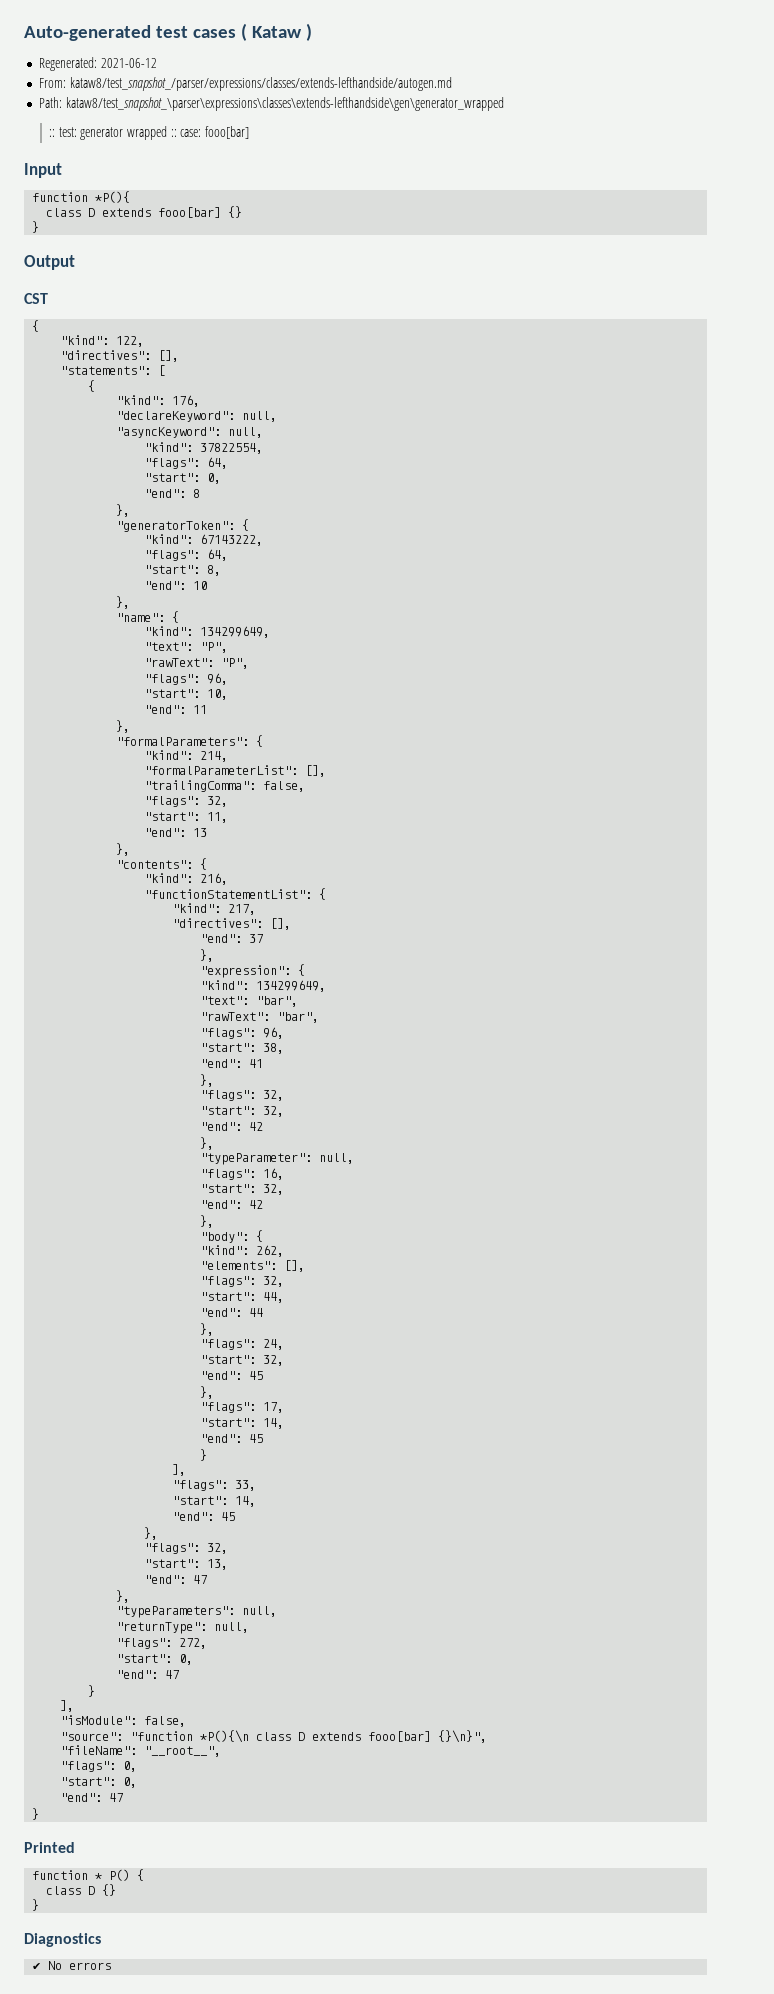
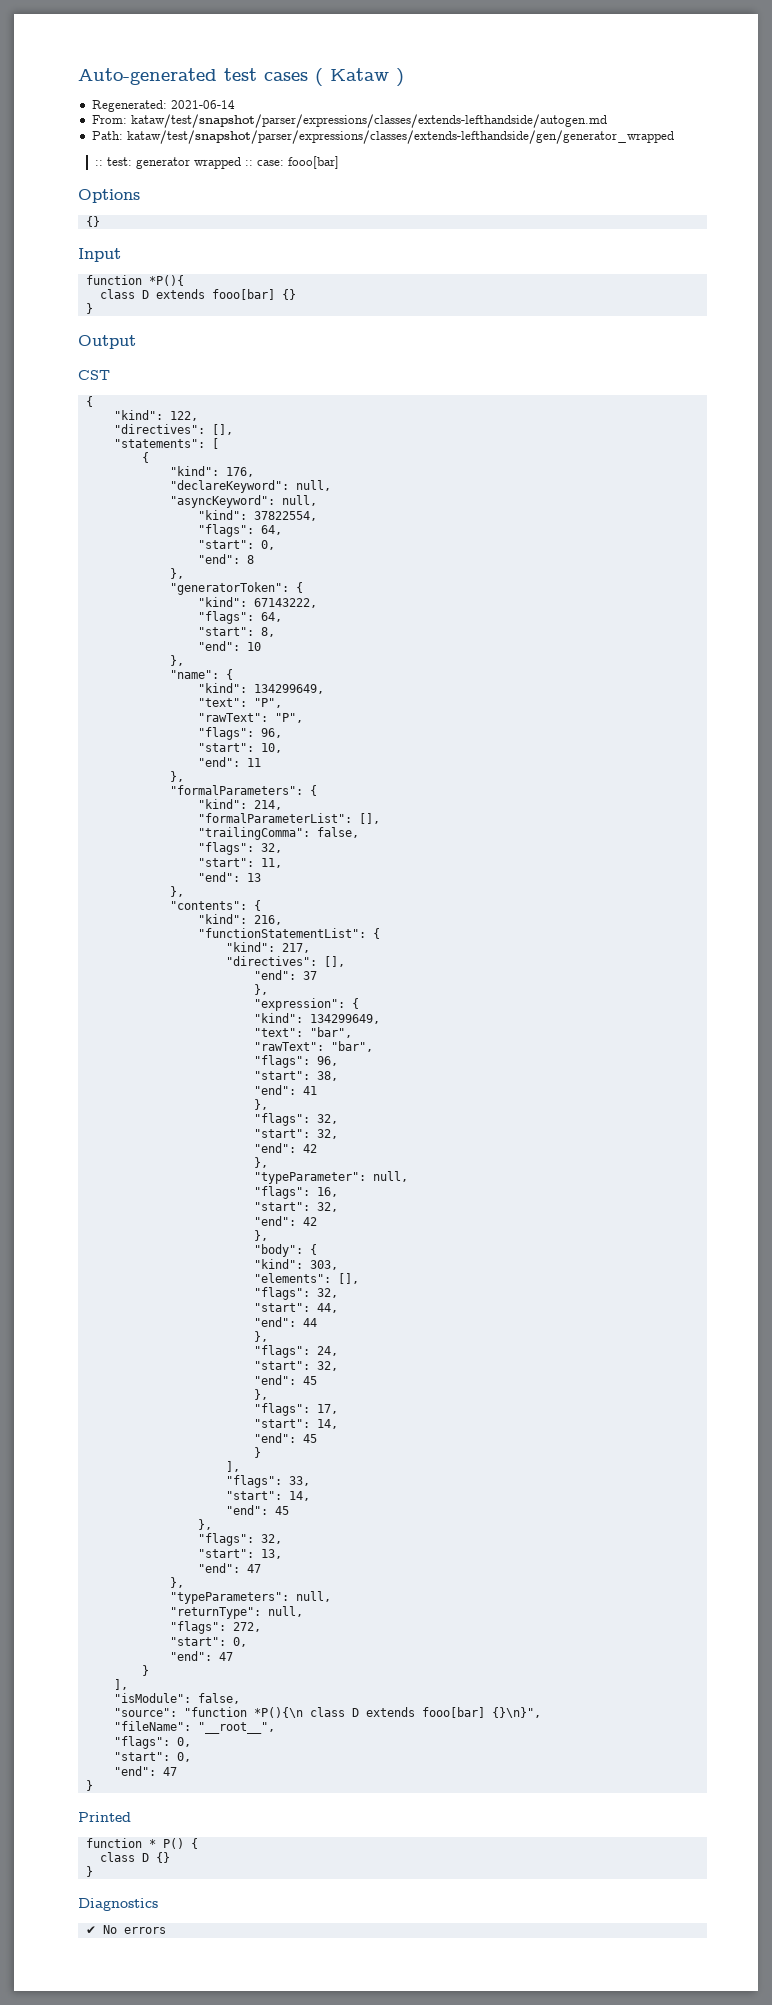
[100,58,157,68] 2021-06-12 -> [170,100,235,109] 2021-06-14
[69,77,452,91] kataw8/test_snapshot_/parser/expressions/classes/extends-lefthandside/autogen.md -> [130,114,607,128] kataw/test/snapshot/parser/expressions/classes/extends-lefthandside/autogen.md
[65,97,504,111] kataw8/test_snapshot_\parser\expressions\classes\extends-lefthandside\gen\generator_wrapped -> [126,130,674,144] kataw/test/snapshot/parser/expressions/classes/extends-lefthandside/gen/generator_wrapped
(249, 132) none -> [78,189,140,203] [85,216,100,227] // Options // {}
[256,1245,285,1257] 262, -> [309,1260,338,1270] 303,

